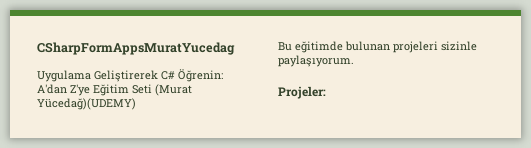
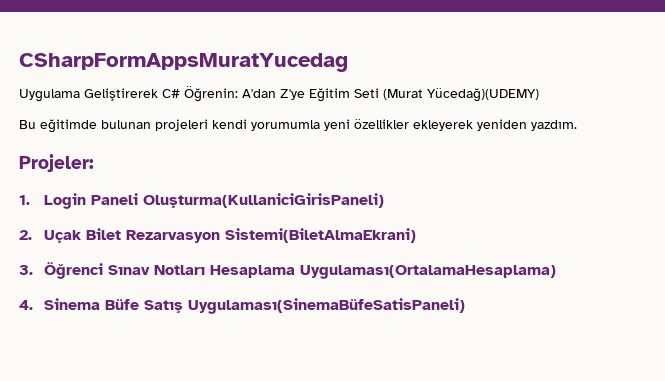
[441,41,477,51] [278,55,354,67] [278,86,326,99] sizinle paylaşıyorum. // Projeler: -> [212,119,577,131] [19,154,94,172] [19,193,384,209] [19,228,416,243] [19,262,556,279] [19,298,465,314] kendi yorumumla yeni özellikler ekleyerek yeniden yazdım. // Projeler: // 1. Login Paneli Oluşturma(KullaniciGirisPaneli) // 2. Uçak Bilet Rezarvasyon Sistemi(BiletAlmaEkrani) // 3. Öğrenci Sınav Notları Hesaplama Uygulaması(OrtalamaHesaplama) // 4. Sinema Büfe Satış Uygulaması(SinemaBüfeSatisPaneli)

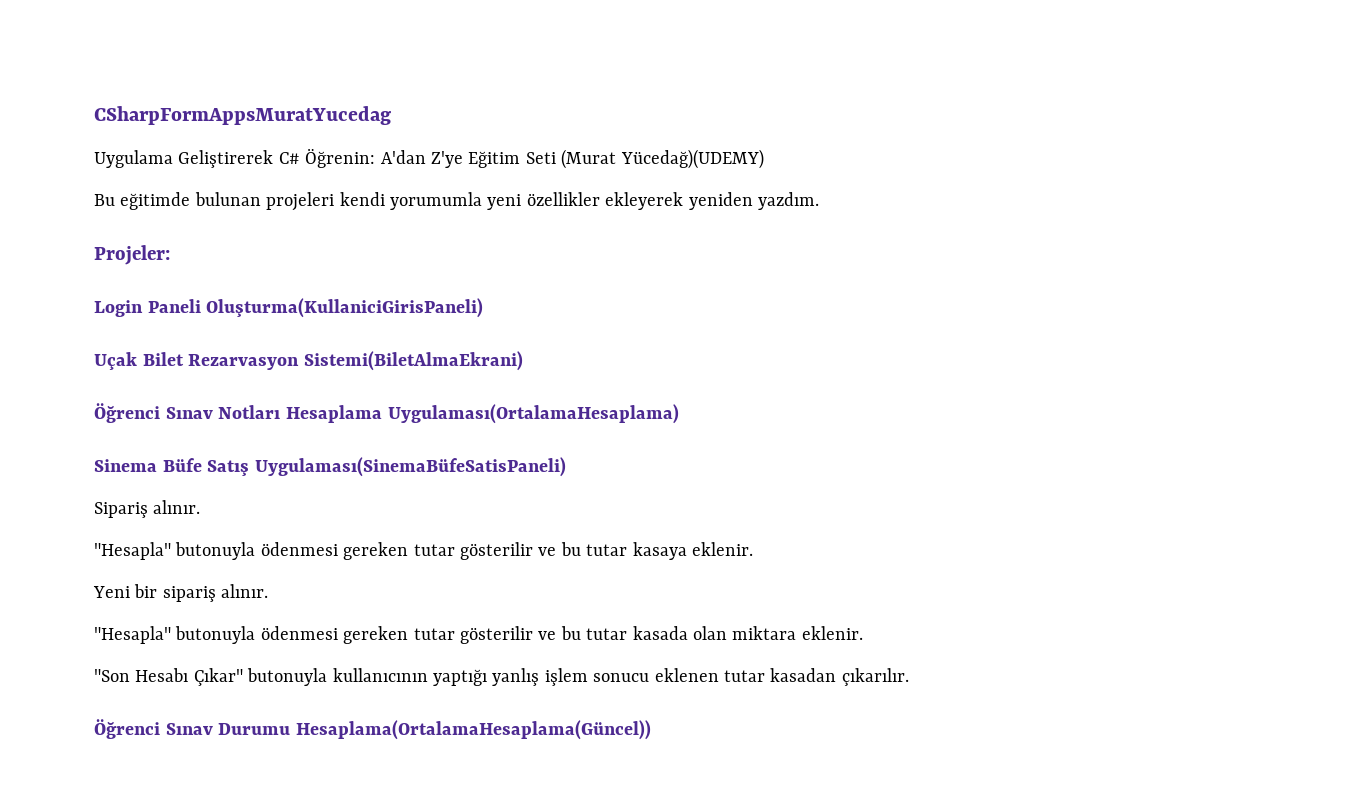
[19,195,30,205] 1. -> (170, 255) none
[19,230,32,240] 2. -> (484, 308) none
[19,265,33,275] 3. -> (524, 361) none
[19,300,33,310] 4. -> (679, 414) none
(465, 306) none -> [94,500,201,518] [94,542,753,560] [93,584,269,602] [94,626,863,644] [94,668,909,686] [94,719,652,740] // Sipariş alınır. // "Hesapla" butonuyla ödenmesi gereken tutar gösterilir ve bu tutar kasaya eklenir. // Yeni bir sipariş alınır. // "Hesapla" butonuyla ödenmesi gereken tutar gösterilir ve bu tutar kasada olan miktara eklenir. // "Son Hesabı Çıkar" butonuyla kullanıcının yaptığı yanlış işlem sonucu eklenen tutar kasadan çıkarılır. // Öğrenci Sınav Durumu Hesaplama(OrtalamaHesaplama(Güncel))

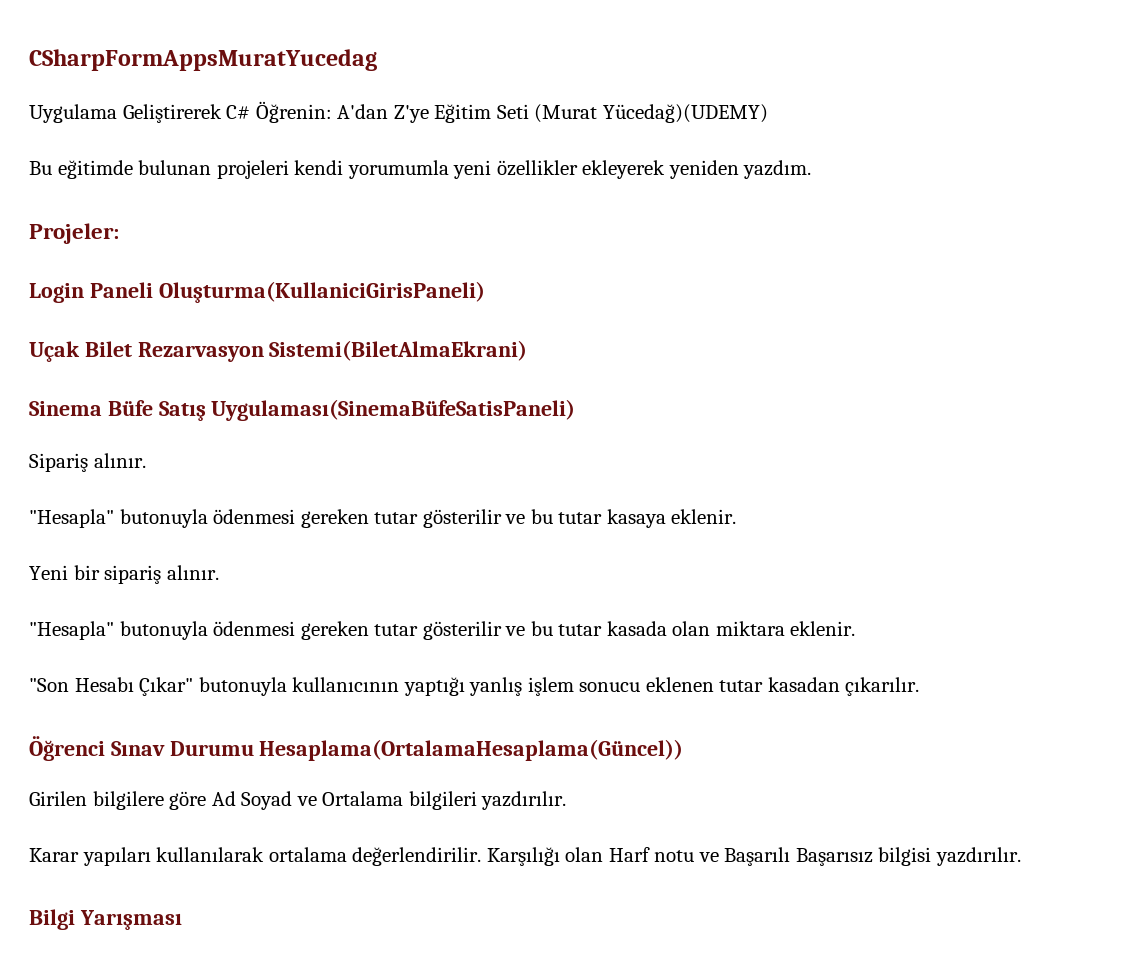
[94,403,679,424] // Öğrenci Sınav Notları Hesaplama Uygulaması(OrtalamaHesaplama) -> (528, 350) none
(652, 730) none -> [29,791,567,810] [29,847,1021,866] [29,909,182,930] // Girilen bilgilere göre Ad Soyad ve Ortalama bilgileri yazdırılır. // Karar yapıları kullanılarak ortalama değerlendirilir. Karşılığı olan Harf notu ve Başarılı Başarısız bilgisi yazdırılır. // Bilgi Yarışması

